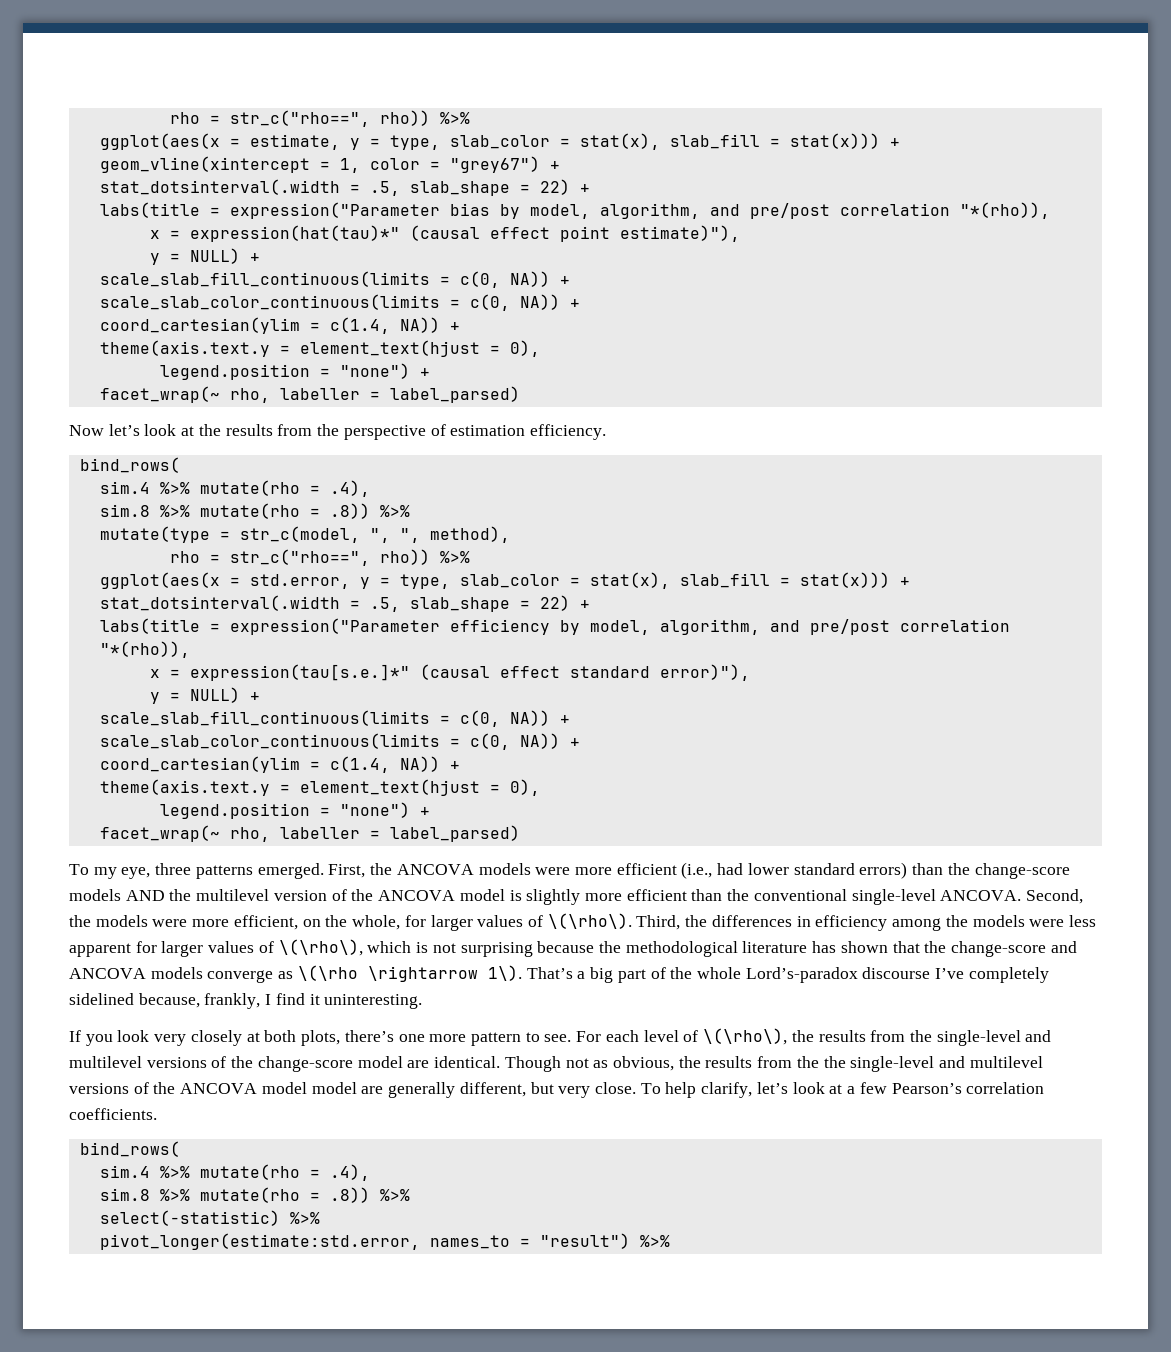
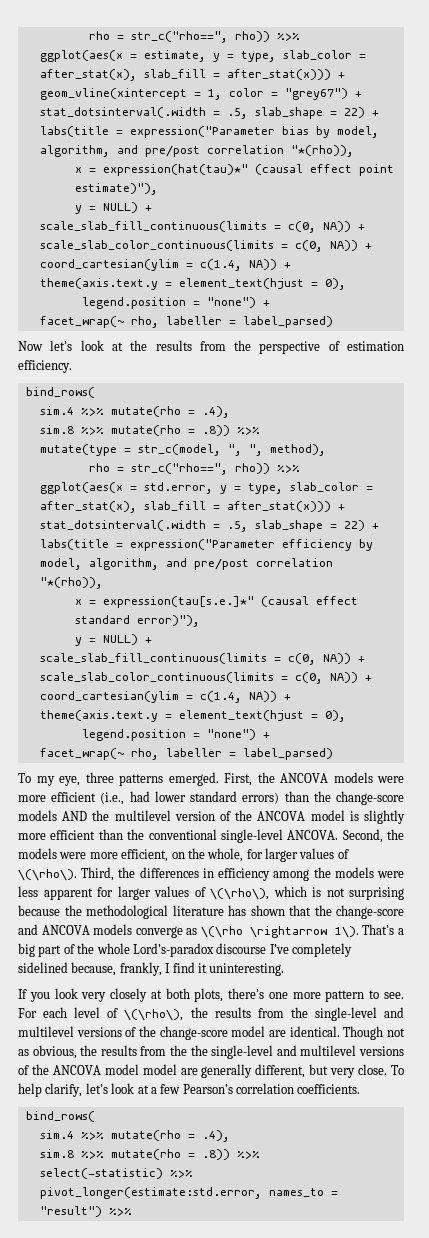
[579,133,880,150] stat(x), slab_fill = stat(x))) -> [39,69,331,81] after_stat(x), slab_fill = after_stat(x)))
[589,572,890,589] stat(x), slab_fill = stat(x))) -> [39,501,331,513] after_stat(x), slab_fill = after_stat(x)))

